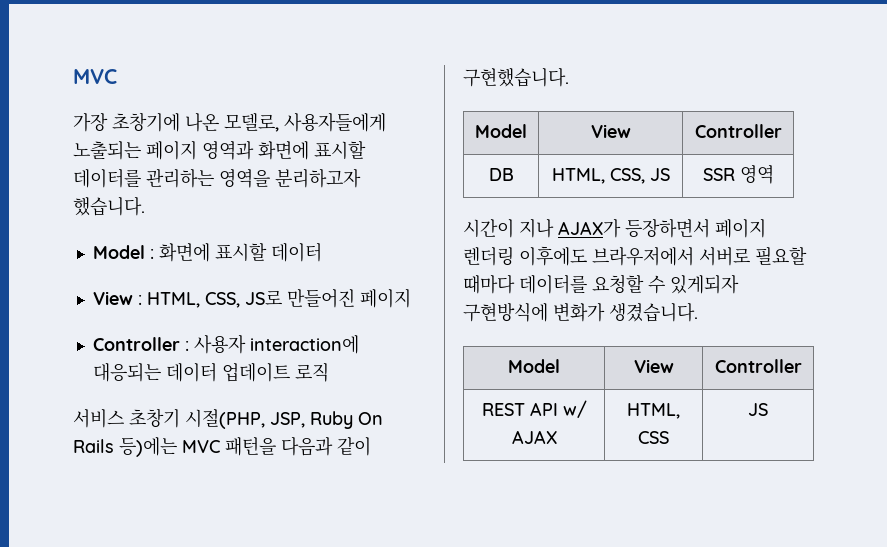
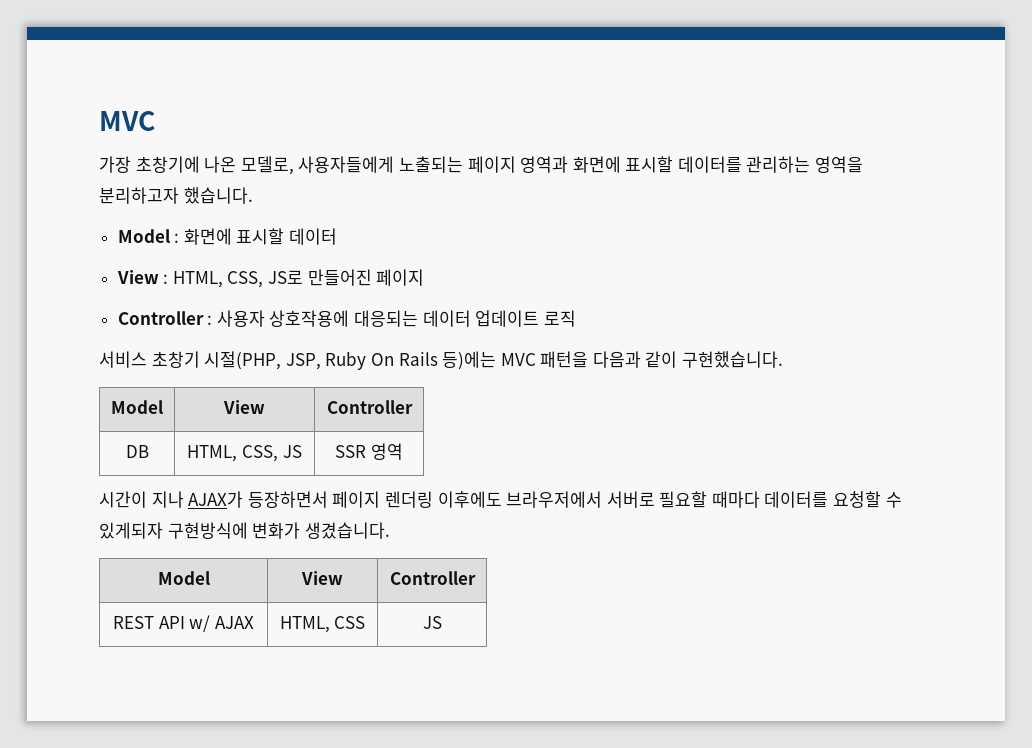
[249,335,359,354] interaction에 -> [269,310,350,327] 상호작용에

